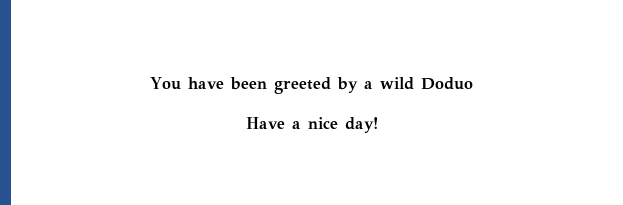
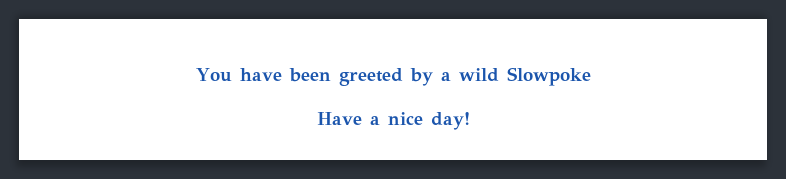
[420,77,473,90] Doduo -> [506,67,591,86] Slowpoke

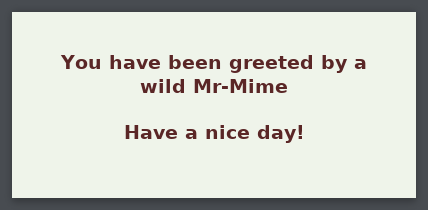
[506,67,591,86] Slowpoke -> [193,79,288,93] Mr-Mime

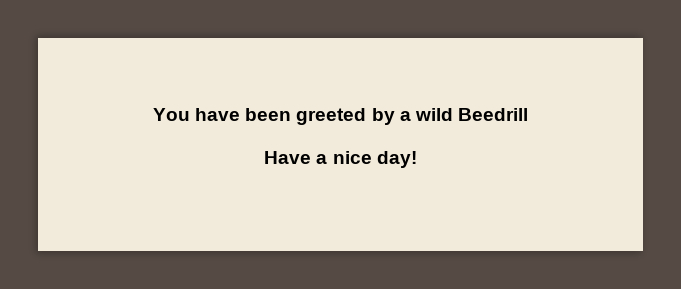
[193,79,288,93] Mr-Mime -> [457,108,528,121] Beedrill

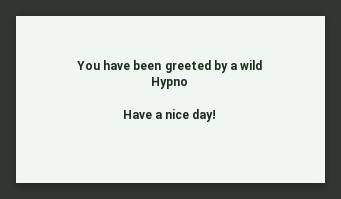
[457,108,528,121] Beedrill -> [151,77,188,89] Hypno

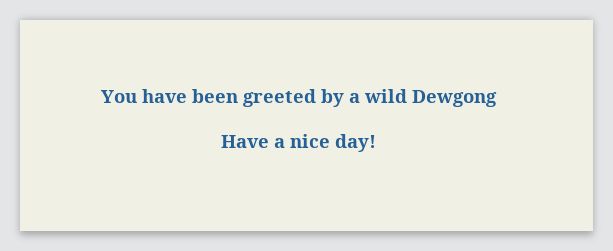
[151,77,188,89] Hypno -> [412,90,497,107] Dewgong

